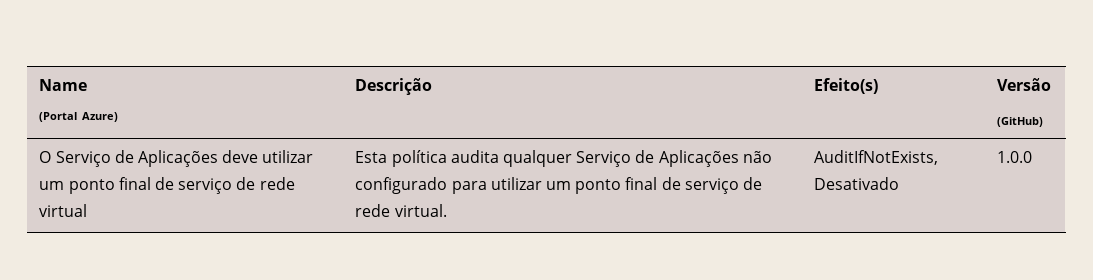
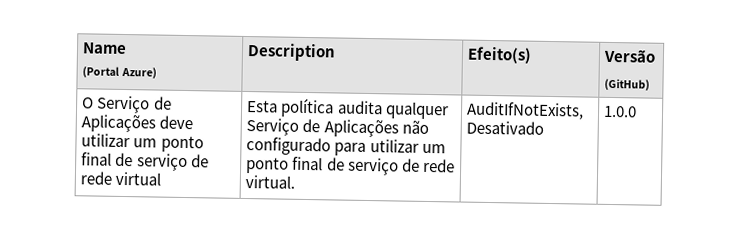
[355,78,433,95] Descrição -> [247,43,337,62] Description

